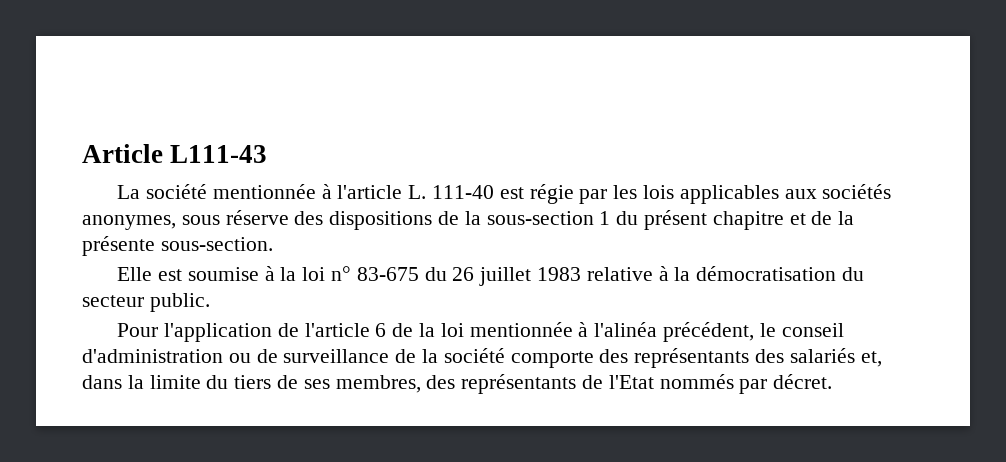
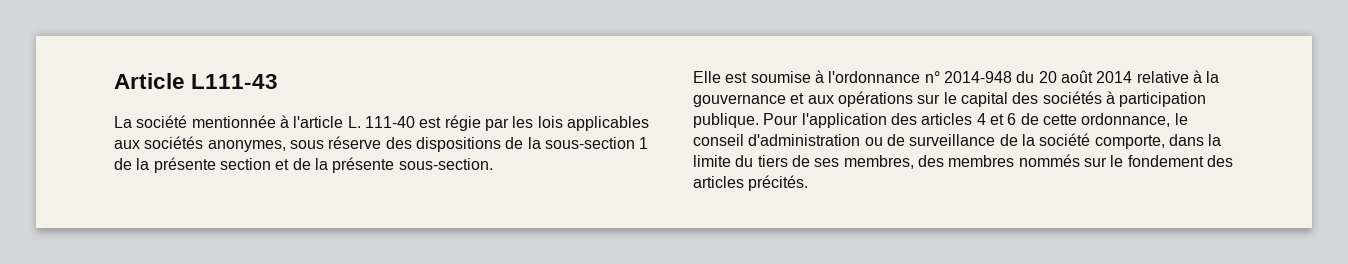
[616,210,784,230] du présent chapitre -> [114,157,271,173] de la présente section
[280,266,865,286] [82,293,210,312] [117,322,755,342] la loi n° 83-675 du 26 juillet 1983 relative à la démocratisation du secteur public. // Pour l'application de l'article 6 de la loi mentionnée à l'alinéa précédent, -> [828,70,1220,83] [693,91,1207,107] [693,113,1171,128] l'ordonnance n° 2014-948 du 20 août 2014 relative à la gouvernance et aux opérations sur le capital des sociétés à participation publique. Pour l'application des articles 4 et 6 de cette ordonnance,
[510,348,882,368] comporte des représentants des salariés et, -> [1094,135,1165,149] comporte,
[461,374,833,394] représentants de l'Etat nommés par décret. -> [948,154,1233,167] [693,175,809,191] membres nommés sur le fondement des articles précités.

